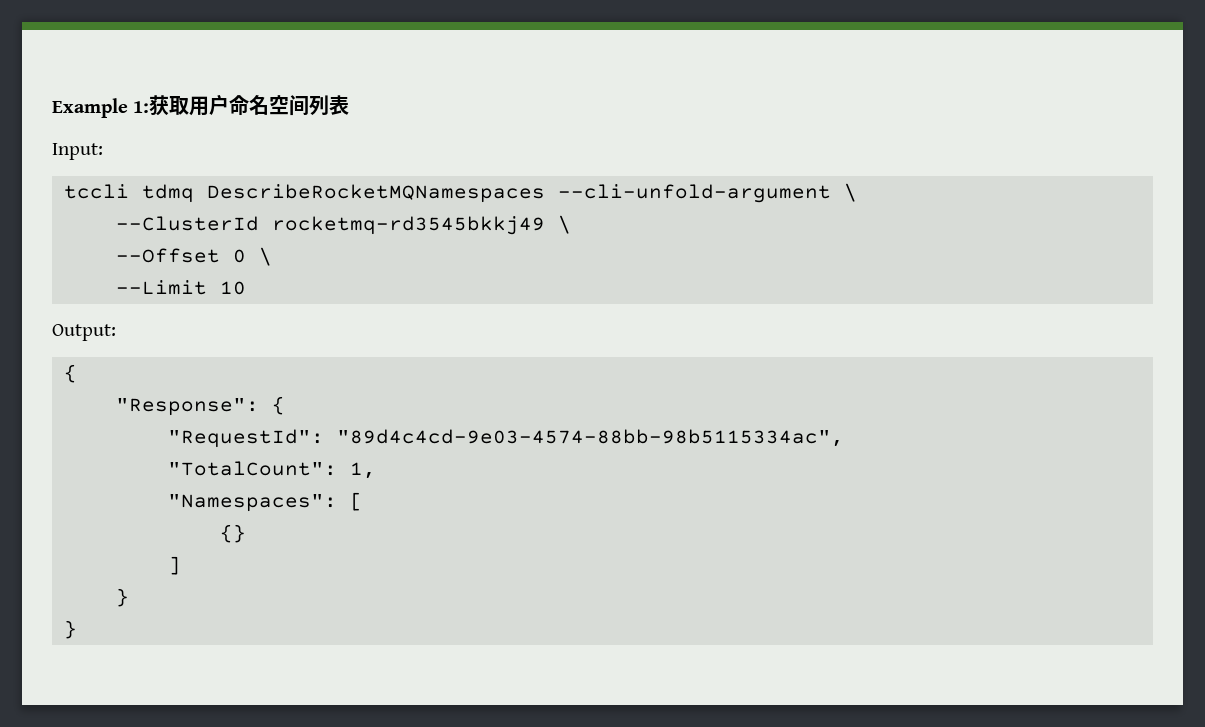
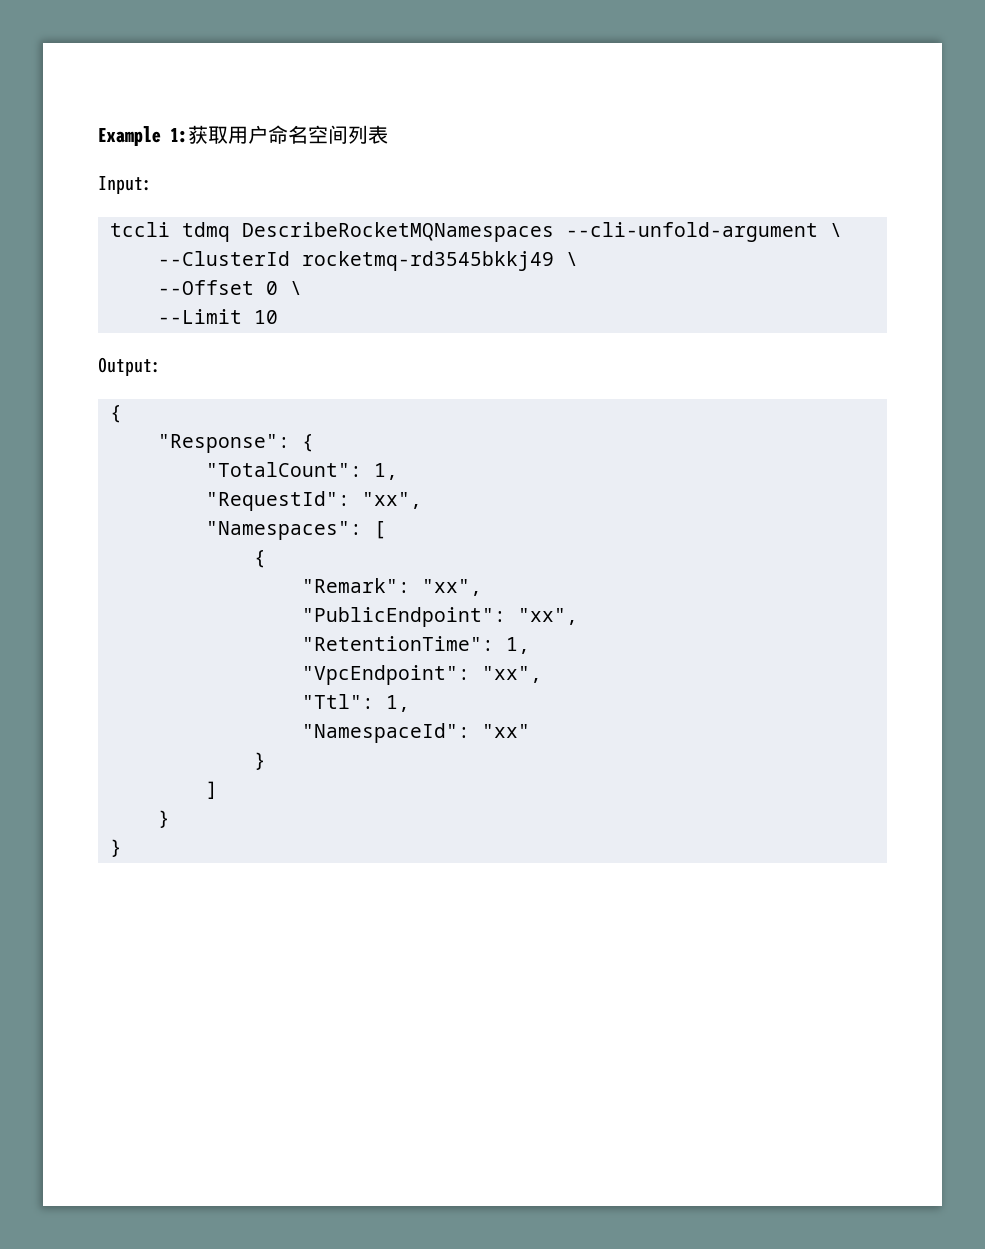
[168,429,844,448] // "RequestId": "89d4c4cd-9e03-4574-88bb-98b5115334ac", -> (314, 443) none
(376, 470) none -> [206,491,422,511] // "RequestId": "xx",
[220,524,246,543] {} -> [254,550,266,568] [302,578,482,596] [302,607,578,627] [302,636,530,654] [302,665,542,685] [302,694,410,712] [302,723,530,743] [254,752,266,770] { // "Remark": "xx", // "PublicEndpoint": "xx", // "RetentionTime": 1, // "VpcEndpoint": "xx", // "Ttl": 1, // "NamespaceId": "xx" // }

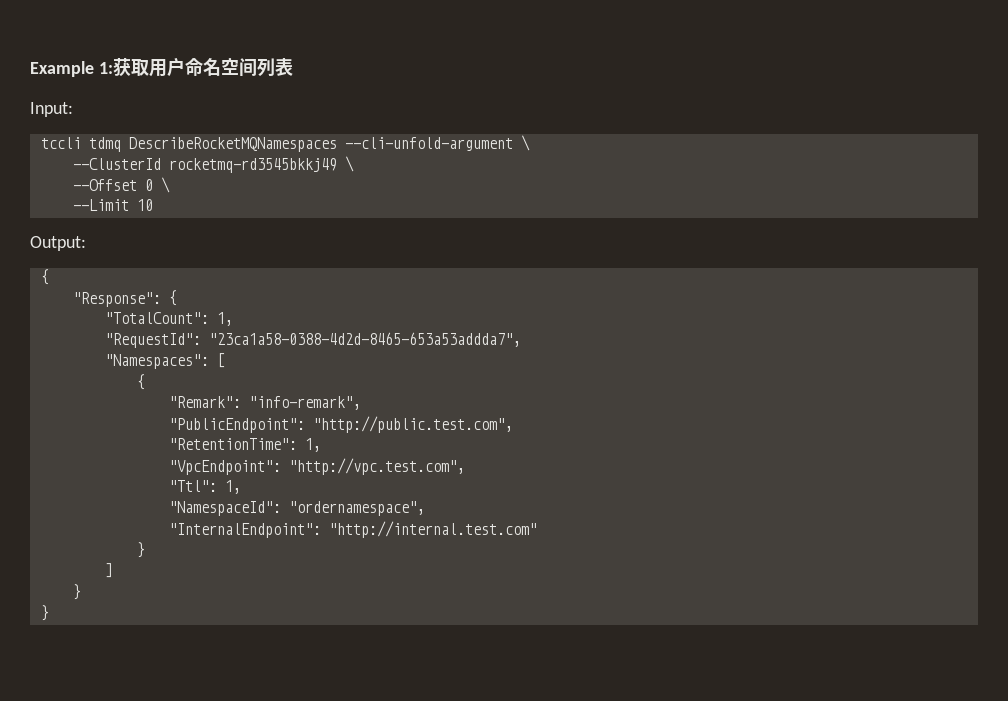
[362,492,422,509] "xx", -> [208,332,521,347] "23ca1a58-0388-4d2d-8465-653a53addda7",
[422,579,482,596] "xx", -> [248,396,361,410] "info-remark",
[518,608,578,625] "xx", -> [312,416,513,433] "http://public.test.com",
[482,666,542,683] "xx", -> [288,458,465,475] "http://vpc.test.com",
[482,724,530,738] "xx" -> [288,501,425,516] [168,521,537,538] "ordernamespace", // "InternalEndpoint": "http://internal.test.com"

